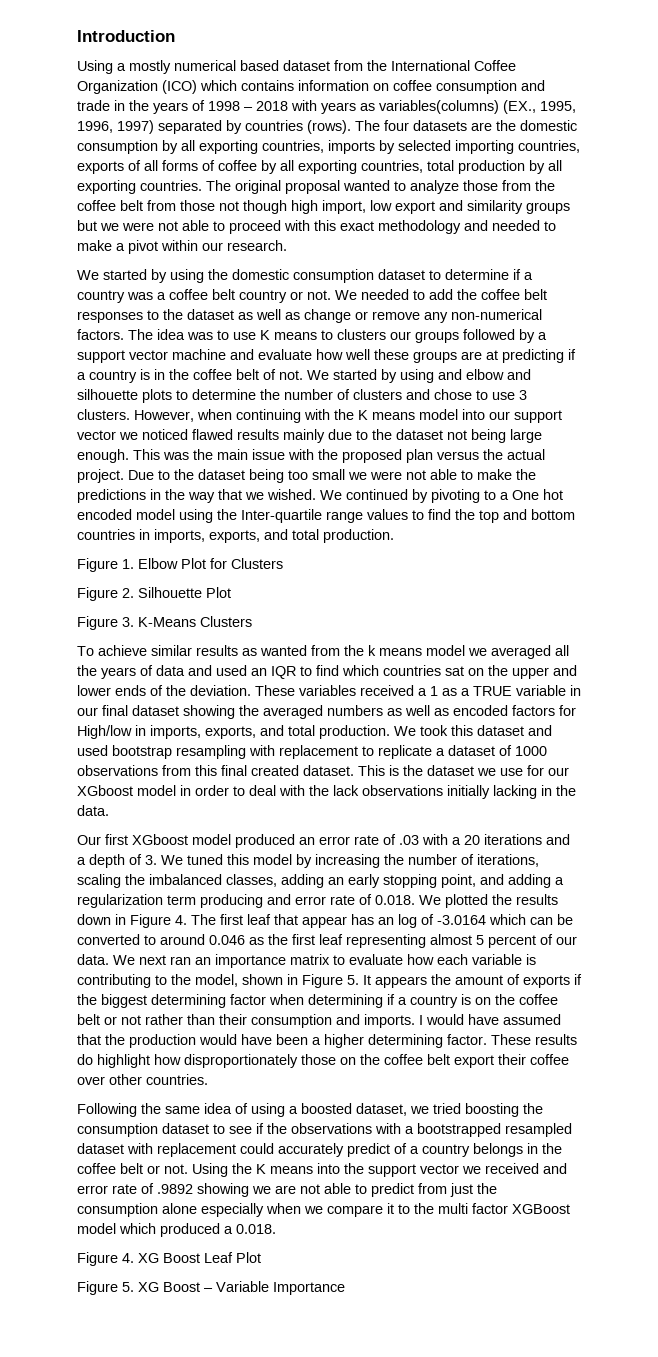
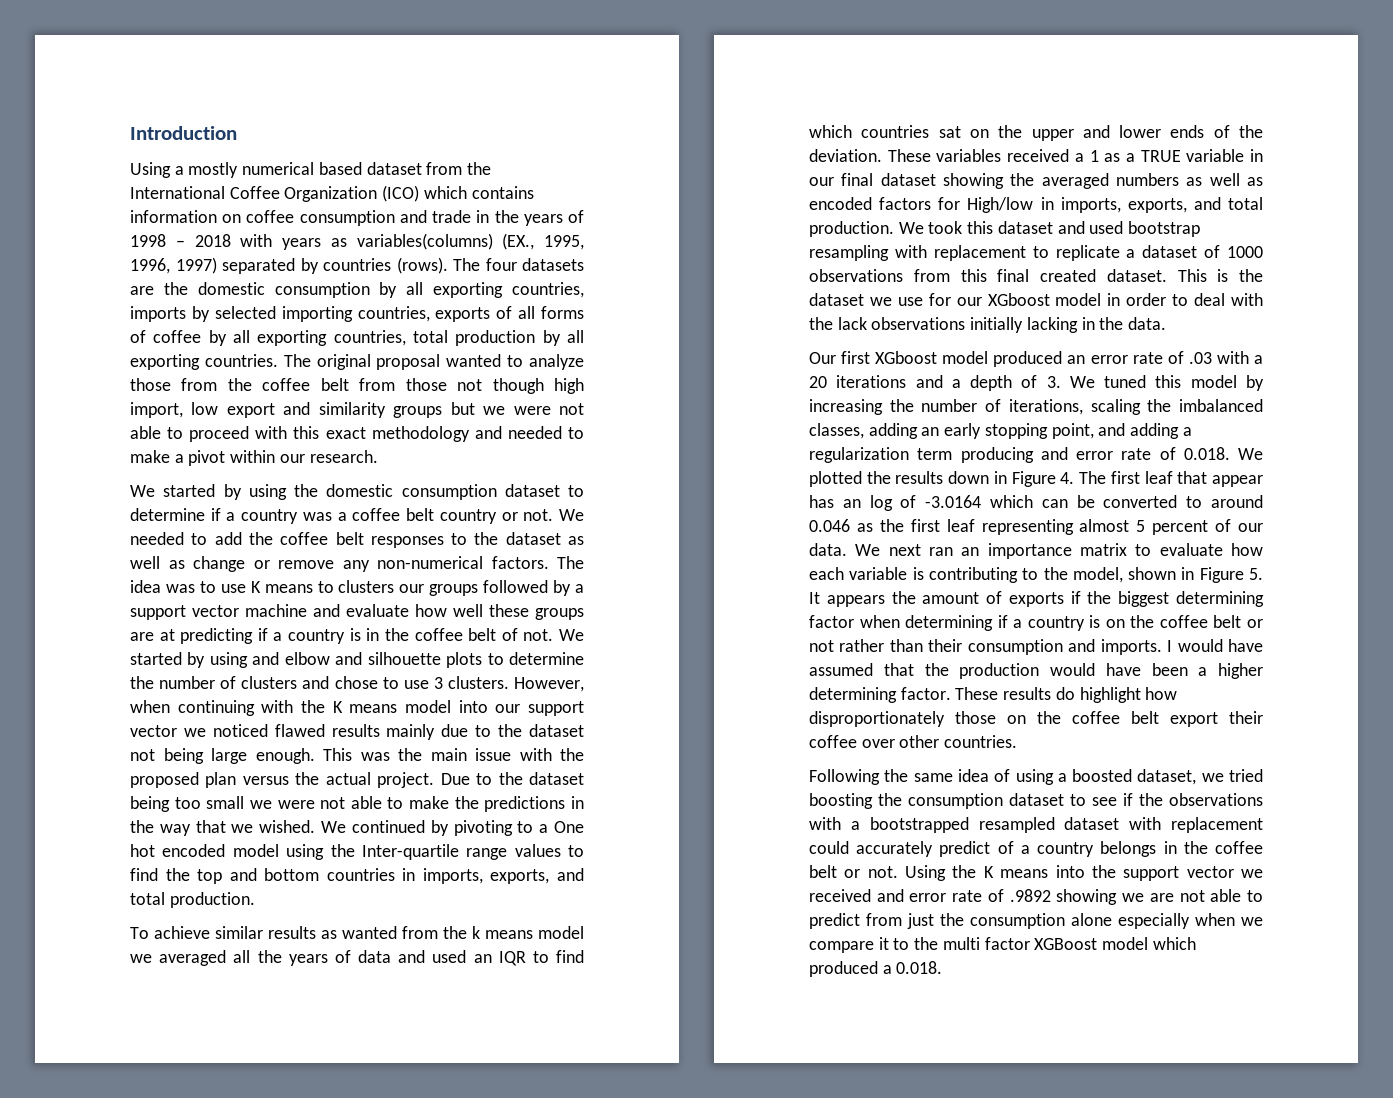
[77,558,283,572] [77,587,231,601] [77,616,252,630] // Figure 1. Elbow Plot for Clusters // Figure 2. Silhouette Plot // Figure 3. K-Means Clusters -> (255, 900) none
[77,1252,261,1266] [77,1281,345,1295] // Figure 4. XG Boost Leaf Plot // Figure 5. XG Boost – Variable Importance -> (943, 967) none

